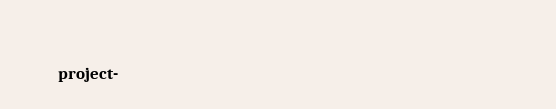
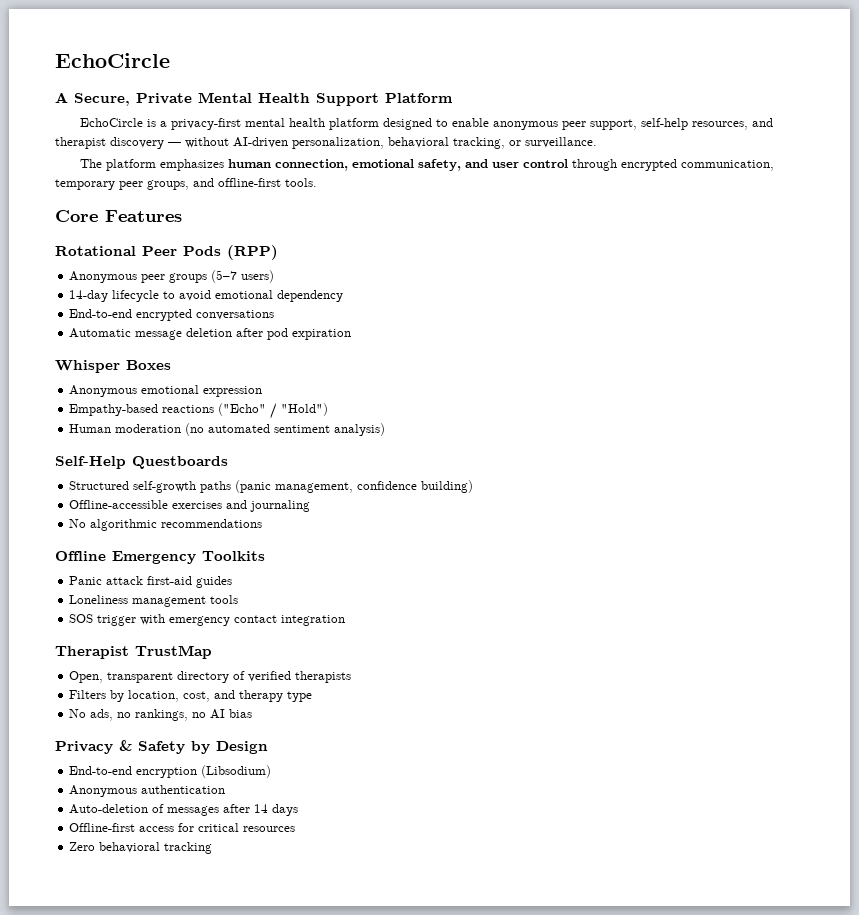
[58,67,118,82] project- -> [55,53,170,68] [55,92,453,106] [79,118,773,130] [55,137,597,149] [79,159,774,171] [55,178,317,190] [55,210,182,222] [55,245,278,260] [69,270,275,283] [69,290,344,302] [69,309,275,321] [69,328,352,340] [55,360,171,373] [69,385,263,397] [69,403,329,419] [69,423,386,436] [55,456,228,469] [69,480,474,493] [69,500,311,512] [69,519,263,531] [55,551,265,564] [69,576,233,588] [69,595,239,607] [69,614,346,626] [55,645,212,659] [69,671,352,683] [69,690,313,702] [69,709,253,721] [55,740,268,754] [69,765,272,778] [69,785,226,797] [69,804,299,816] [69,823,296,832] [69,842,213,854] EchoCircle // A Secure, Private Mental Health Support Platform // EchoCircle is a privacy-first mental health platform designed to enable anonymous peer support, self-help resources, and therapist discovery — without AI-driven personalization, behavioral tracking, or surveillance. // The platform emphasizes human connection, emotional safety, and user control through encrypted communication, temporary peer groups, and offline-first tools. // Core Features // Rotational Peer Pods (RPP) // Anonymous peer groups (5–7 users) // 14-day lifecycle to avoid emotional dependency // End-to-end encrypted conversations // Automatic message deletion after pod expiration // Whisper Boxes // Anonymous emotional expression // Empathy-based reactions ("Echo" / "Hold") // Human moderation (no automated sentiment analysis) // Self-Help Questboards // Structured self-growth paths (panic management, confidence building) // Offline-accessible exercises and journaling // No algorithmic recommendations // Offline Emergency Toolkits // Panic attack first-aid guides // Loneliness management tools // SOS trigger with emergency contact integration // Therapist TrustMap // Open, transparent directory of verified therapists // Filters by location, cost, and therapy type // No ads, no rankings, no AI bias // Privacy & Safety by Design // End-to-end encryption (Libsodium) // Anonymous authentication // Auto-deletion of messages after 14 days // Offline-first access for critical resources // Zero behavioral tracking

